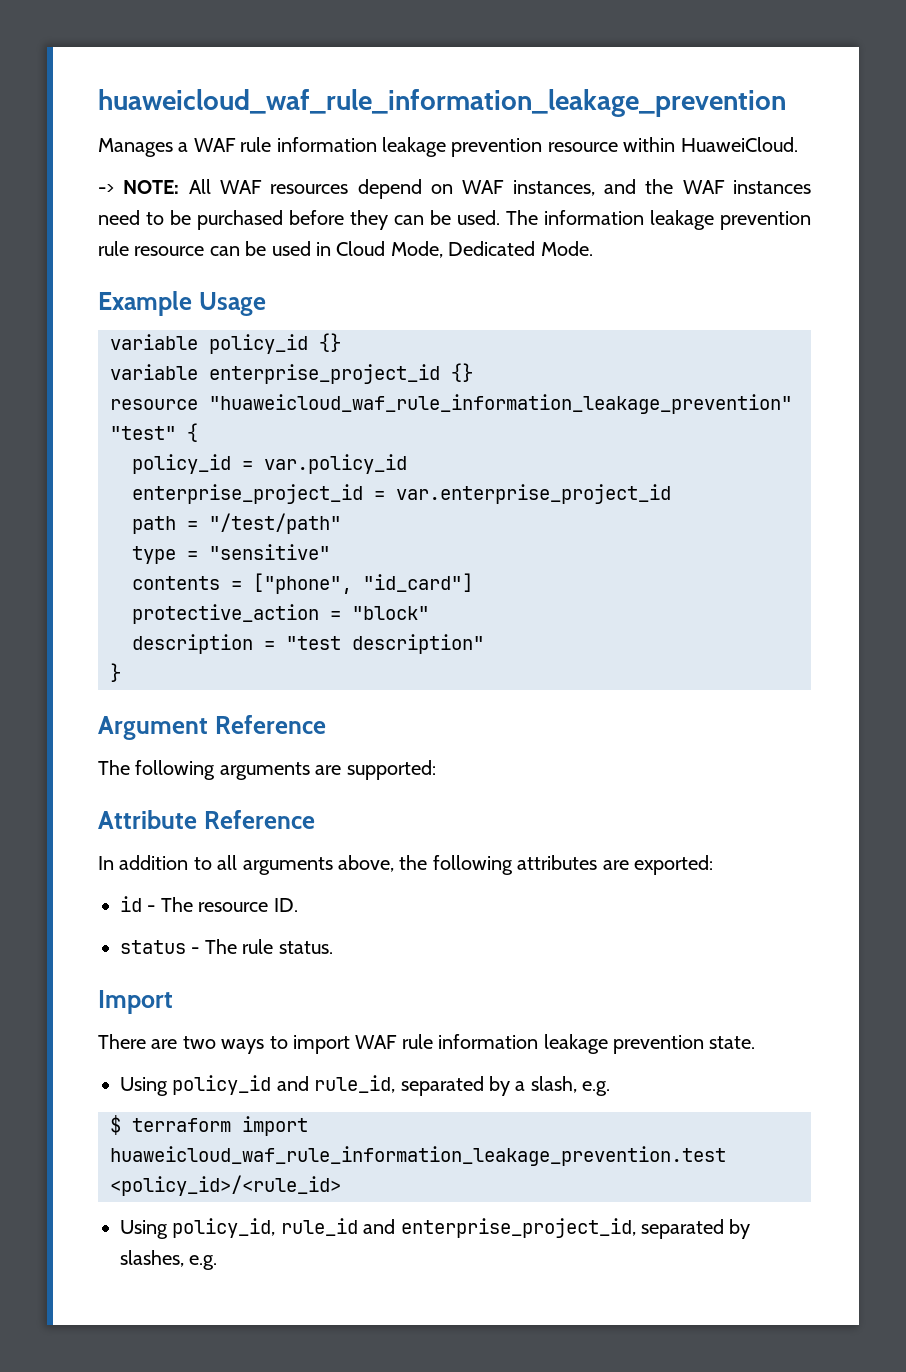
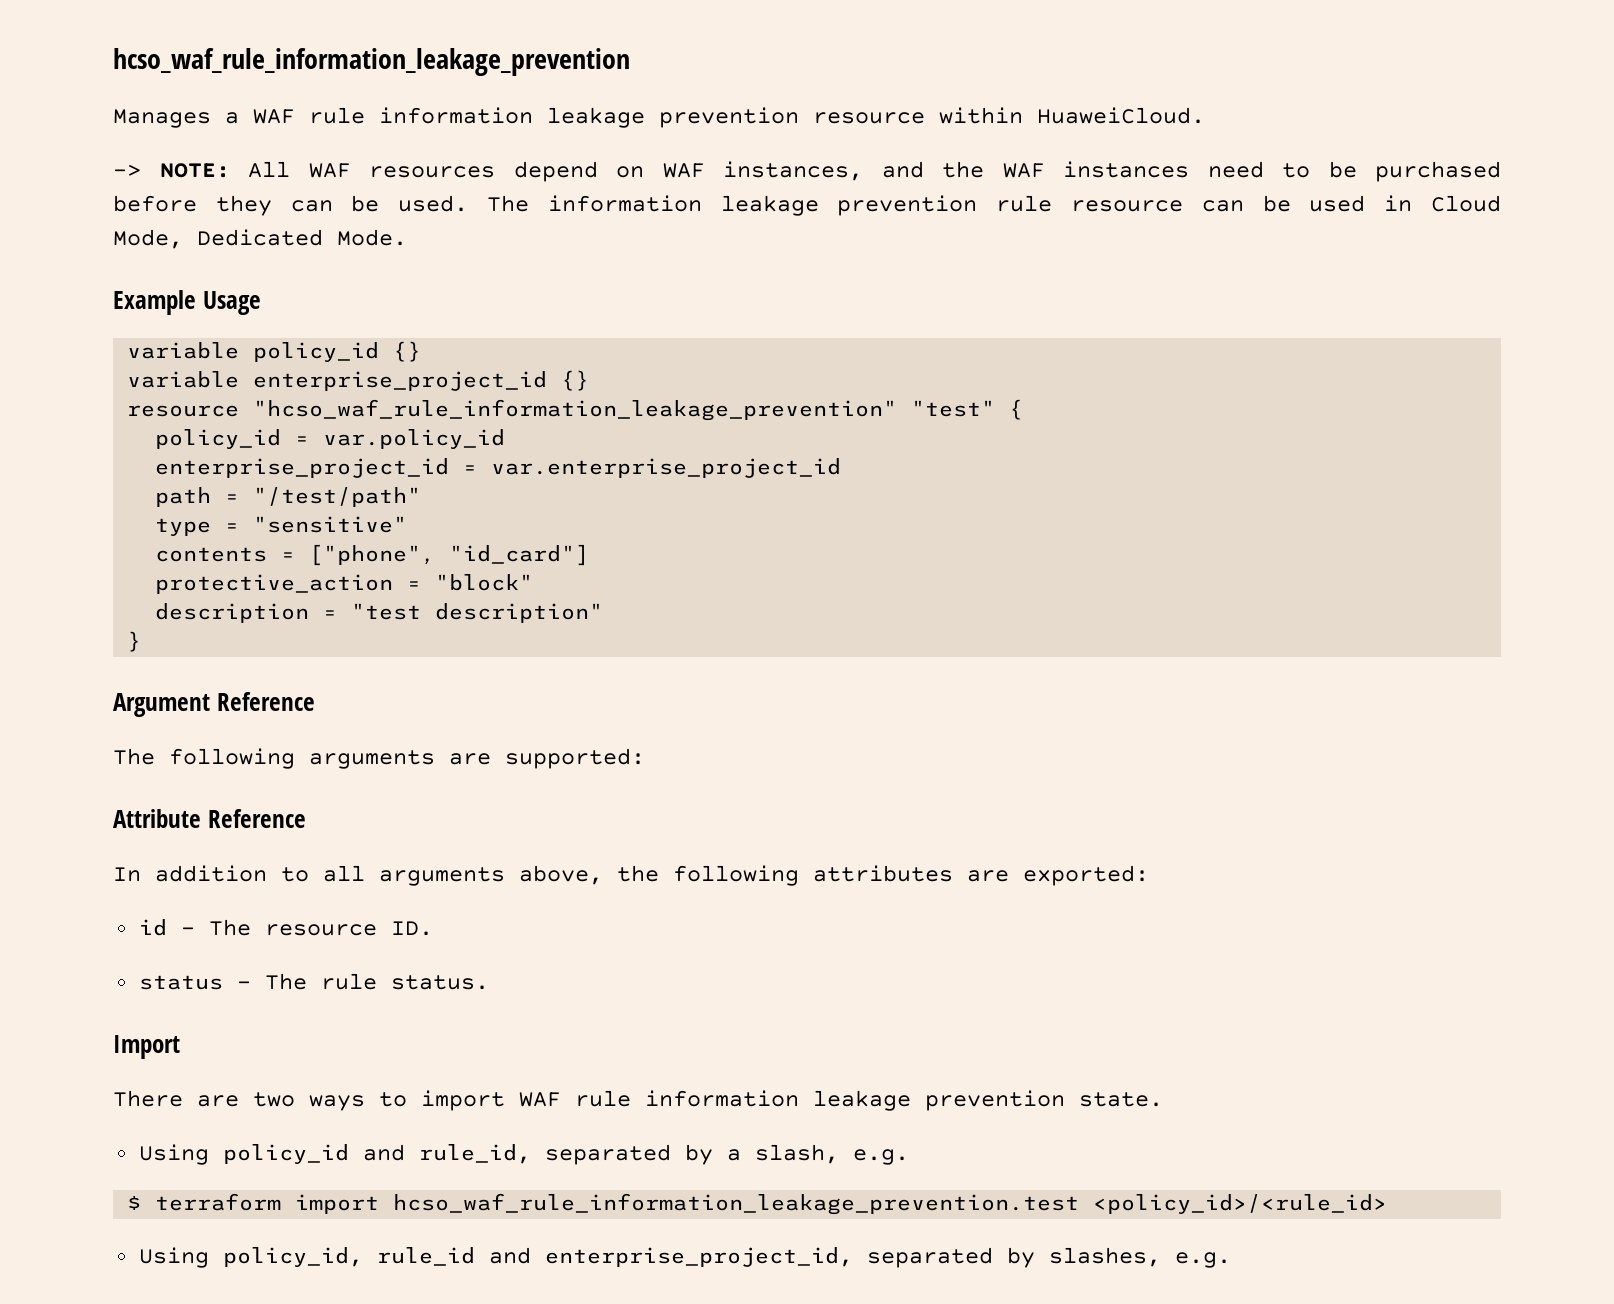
[98,89,786,117] huaweicloud_waf_rule_information_leakage_prevention -> [113,48,630,76] hcso_waf_rule_information_leakage_prevention
[209,394,792,414] "huaweicloud_waf_rule_information_leakage_prevention" -> [253,399,898,421] "hcso_waf_rule_information_leakage_prevention"
[110,1146,726,1166] huaweicloud_waf_rule_information_leakage_prevention.test -> [393,1193,1080,1215] hcso_waf_rule_information_leakage_prevention.test

